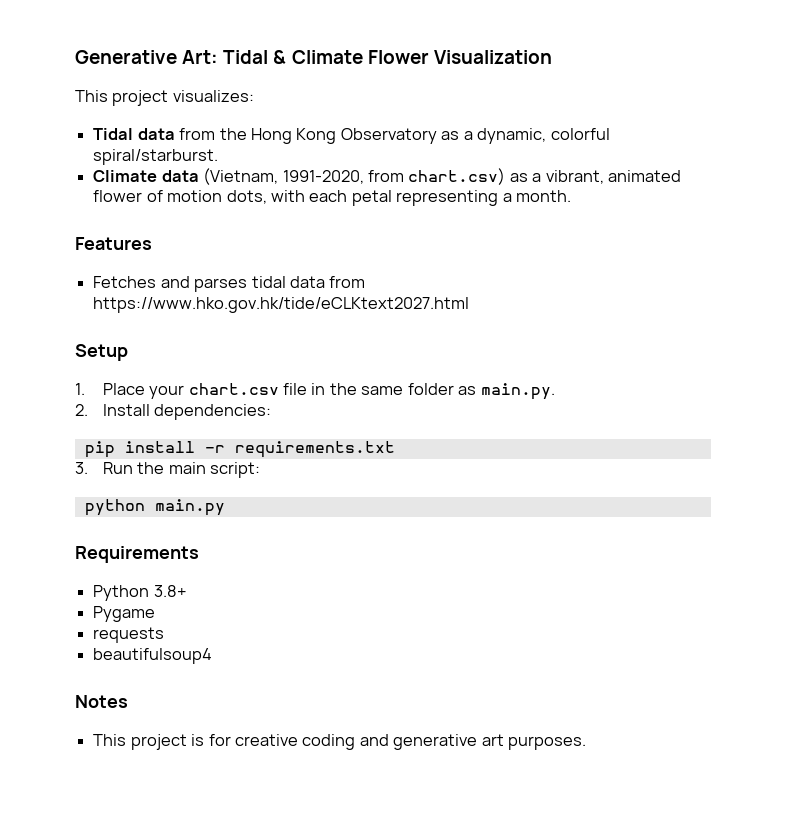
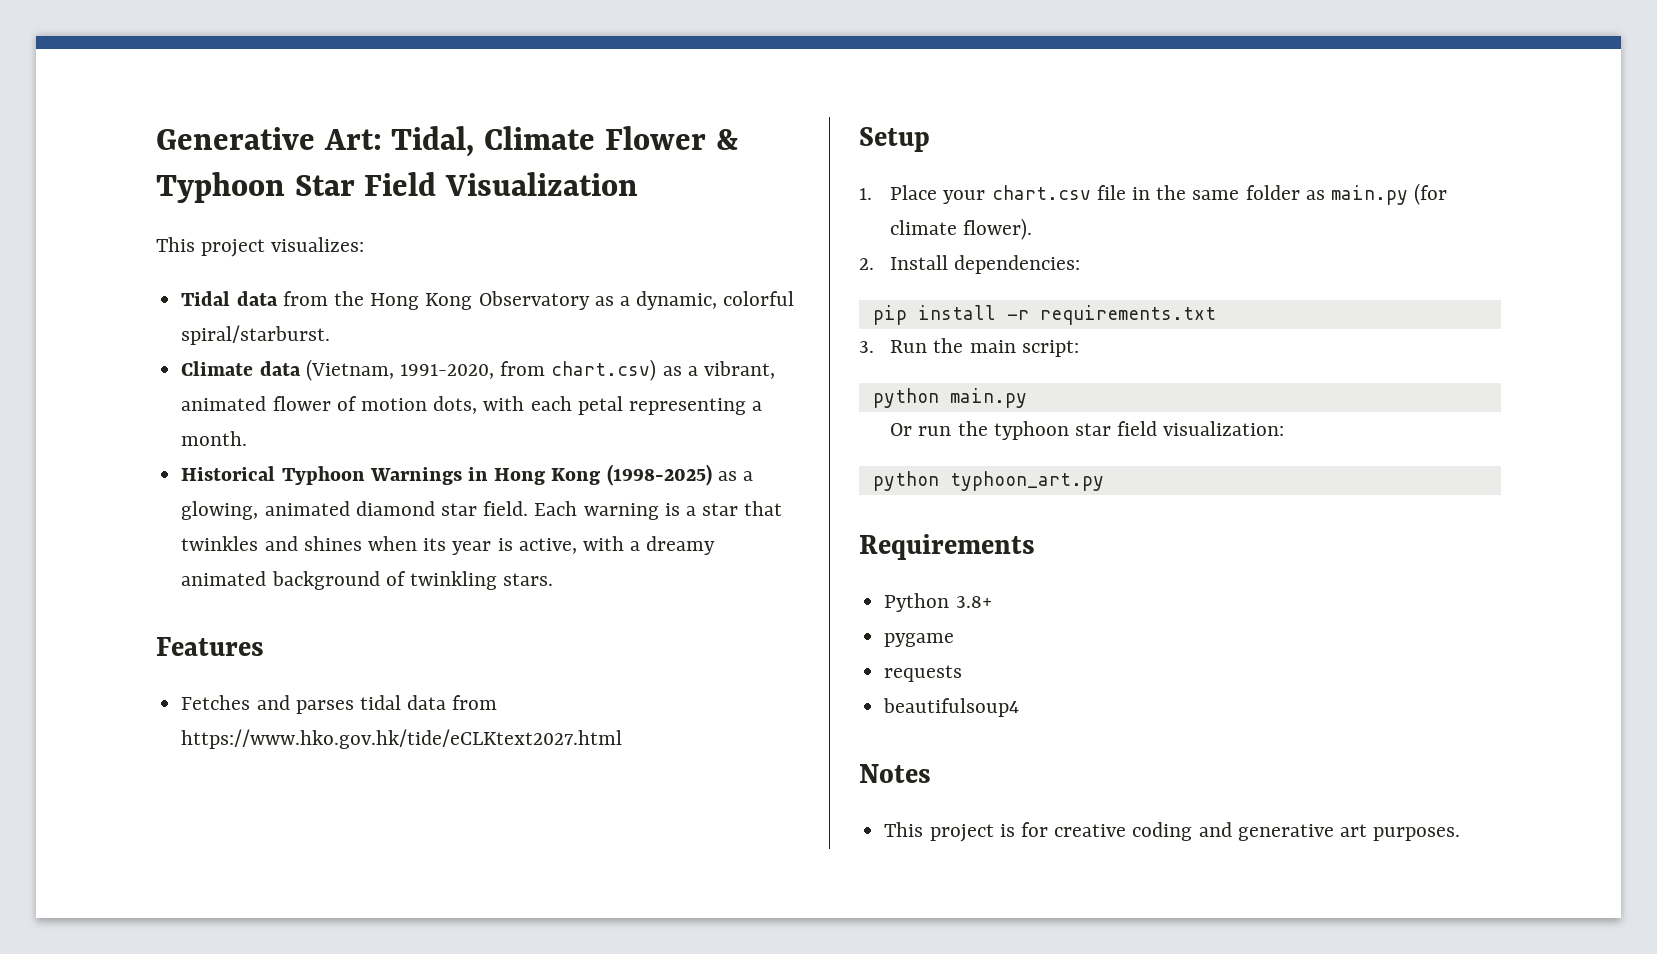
[223,50,429,64] Tidal & Climate Flower -> [391,126,738,157] [156,172,437,203] Tidal, Climate Flower & Typhoon Star Field
(572, 196) none -> [181,464,753,486] [181,501,783,520] [181,536,716,555] [181,571,554,590] // Historical Typhoon Warnings in Hong Kong (1998-2025) as a glowing, animated diamond star field. Each warning is a star that twinkles and shines when its year is active, with a dreamy animated background of twinkling stars.
[480,383,555,400] main.py. -> [1330,183,1448,205] [890,218,1033,240] main.py (for climate flower).
(225, 507) none -> [890,421,1285,440] [872,471,1104,491] // Or run the typhoon star field visualization: // python typhoon_art.py
[93,606,156,622] Pygame -> [884,633,955,647] pygame

